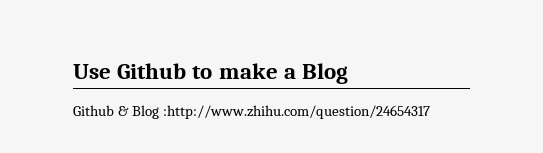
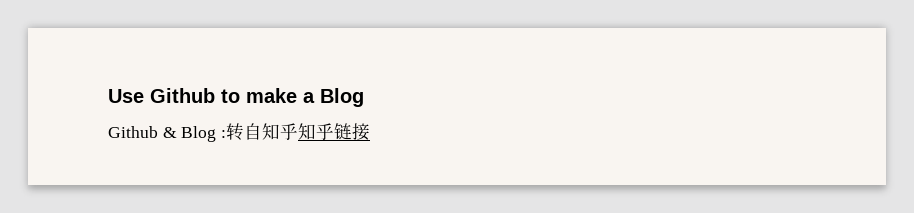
[162,105,430,119] :http://www.zhihu.com/question/24654317 -> [221,123,371,141] :转自知乎知乎链接

